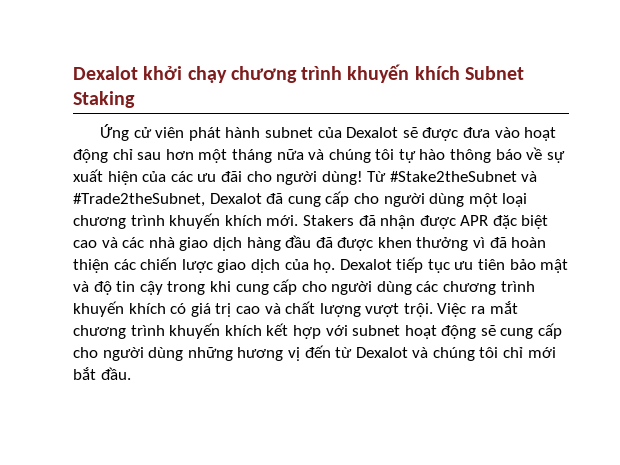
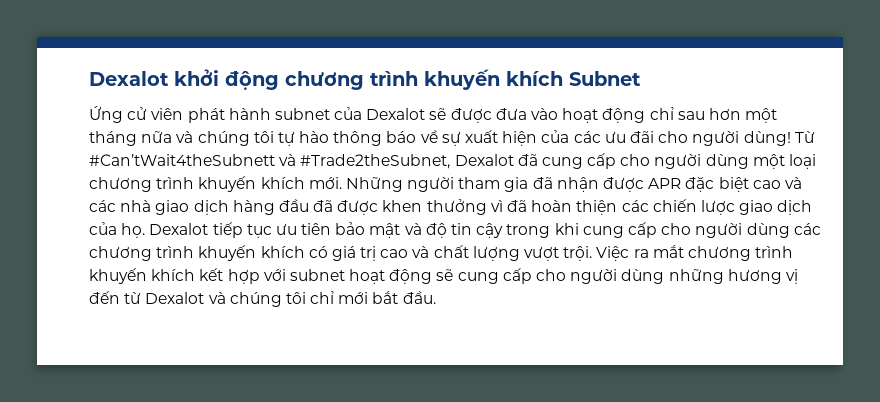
[187,66,227,83] chạy -> [225,71,279,90] động
[73,91,135,108] Staking -> (641, 78) none
[389,171,517,182] #Stake2theSubnet -> [89,154,275,166] #Can’tWait4theSubnett
[302,215,354,226] Stakers -> [345,177,529,192] Những người tham gia

